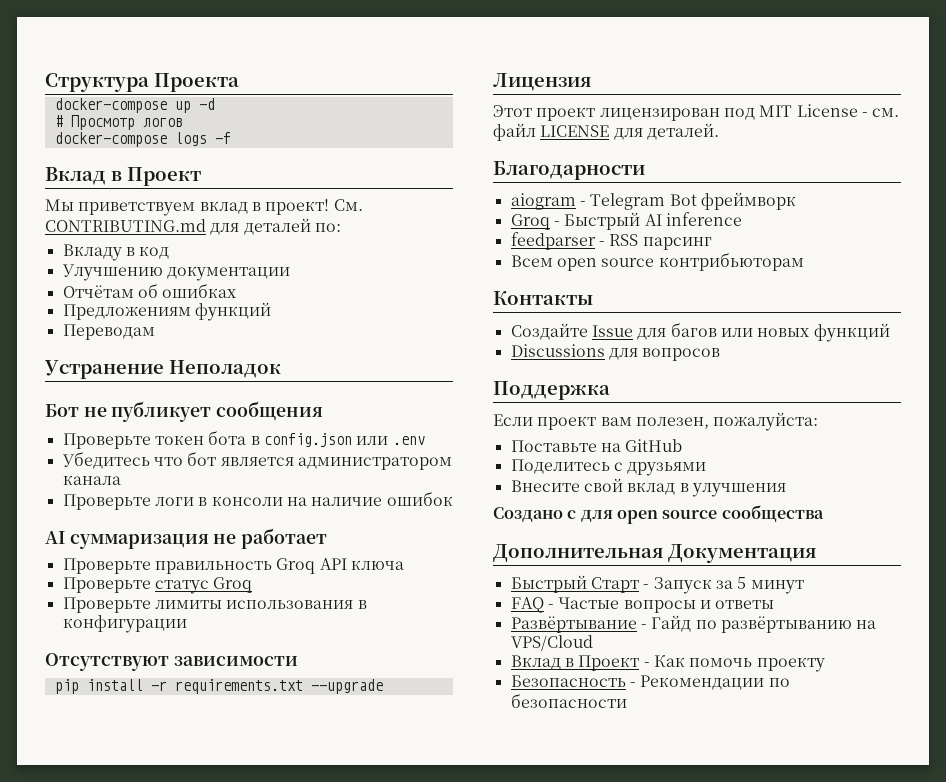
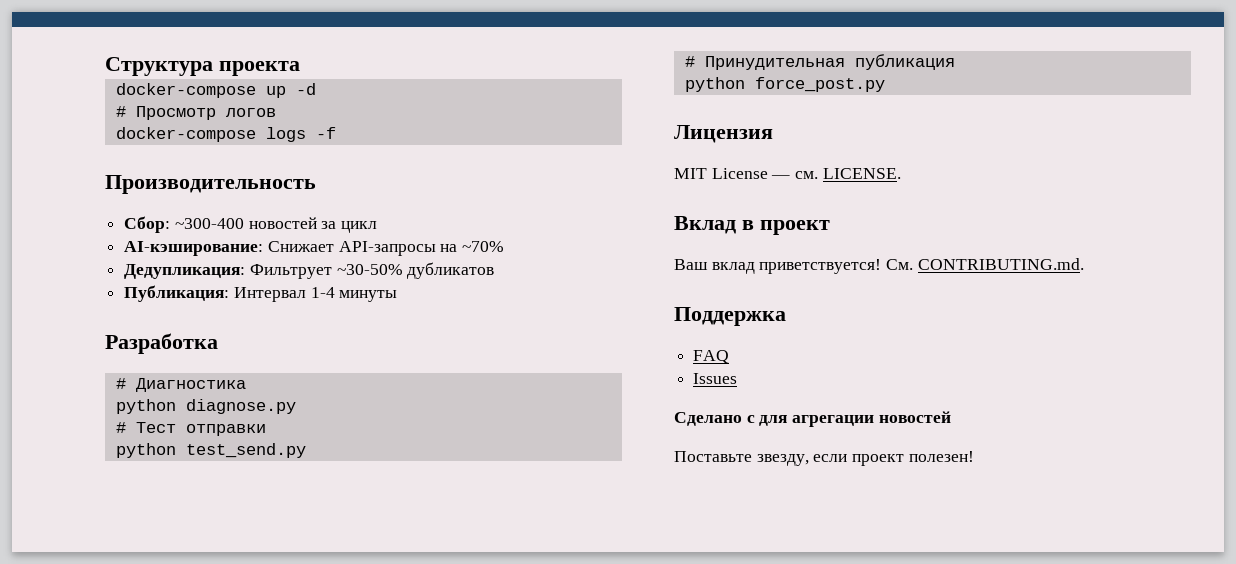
[154,73,239,92] Проекта -> [219,61,300,76] проекта
[45,167,201,186] [45,199,363,216] [45,218,341,235] [62,244,170,261] [61,264,290,281] [62,283,237,298] [62,302,271,321] [62,324,155,340] [45,360,281,379] [45,401,324,422] [62,430,425,449] [61,451,452,470] [62,475,121,485] [62,491,453,510] [45,528,328,549] [62,558,404,574] [62,577,253,594] [62,597,367,613] [62,615,187,633] [45,653,298,671] [54,679,383,694] [493,73,591,91] [493,104,900,121] [493,123,719,141] [493,161,645,180] [510,192,796,210] [510,212,742,230] [510,232,712,250] [510,252,804,271] [493,291,593,305] [510,322,890,342] [510,344,721,361] [493,381,610,400] [493,412,819,431] [510,439,683,452] [510,459,707,476] [510,478,786,497] [493,505,824,524] [493,544,816,563] [510,575,804,594] [510,597,775,613] [510,615,877,633] [510,635,593,651] [510,655,825,672] [510,675,790,690] [510,693,627,708] Вклад в Проект // Мы приветствуем вклад в проект! См. CONTRIBUTING.md для деталей по: // Вкладу в код // Улучшению документации // Отчётам об ошибках // Предложениям функций // Переводам // Устранение Неполадок // Бот не публикует сообщения // Проверьте токен бота в config.json или .env // Убедитесь что бот является администратором канала // Проверьте логи в консоли на наличие ошибок // AI суммаризация не работает // Проверьте правильность Groq API ключа // Проверьте статус Groq // Проверьте лимиты использования в конфигурации // Отсутствуют зависимости // pip install -r requirements.txt --upgrade // Лицензия // Этот проект лицензирован под MIT License - см. файл LICENSE для деталей. // Благодарности // aiogram - Telegram Bot фреймворк // Groq - Быстрый AI inference // feedparser - RSS парсинг // Всем open source контрибьюторам // Контакты // Создайте Issue для багов или новых функций // Discussions для вопросов // Поддержка // Если проект вам полезен, пожалуйста: // Поставьте на GitHub // Поделитесь с друзьями // Внесите свой вклад в улучшения // Создано с для open source сообщества // Дополнительная Документация // Быстрый Старт - Запуск за 5 минут // FAQ - Частые вопросы и ответы // Развёртывание - Гайд по развёртыванию на VPS/Cloud // Вклад в Проект - Как помочь проекту // Безопасность - Рекомендации по безопасности -> [105,175,316,194] [124,216,378,233] [124,241,505,256] [124,262,495,279] [124,285,398,302] [105,333,218,354] [115,378,246,392] [115,399,296,414] [115,422,266,436] [115,443,306,458] [684,54,955,70] [684,77,885,92] [674,125,773,143] [674,168,901,179] [674,216,830,235] [674,258,1084,274] [674,307,786,326] [693,350,730,364] [693,373,738,384] [674,411,951,427] [674,451,974,466] Производительность // Сбор: ~300-400 новостей за цикл // AI-кэширование: Снижает API-запросы на ~70% // Дедупликация: Фильтрует ~30-50% дубликатов // Публикация: Интервал 1-4 минуты // Разработка // # Диагностика // python diagnose.py // # Тест отправки // python test_send.py // # Принудительная публикация // python force_post.py // Лицензия // MIT License — см. LICENSE. // Вклад в проект // Ваш вклад приветствуется! См. CONTRIBUTING.md. // Поддержка // FAQ // Issues // Сделано с для агрегации новостей // Поставьте звезду, если проект полезен!

